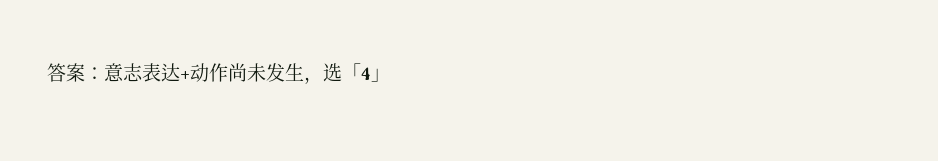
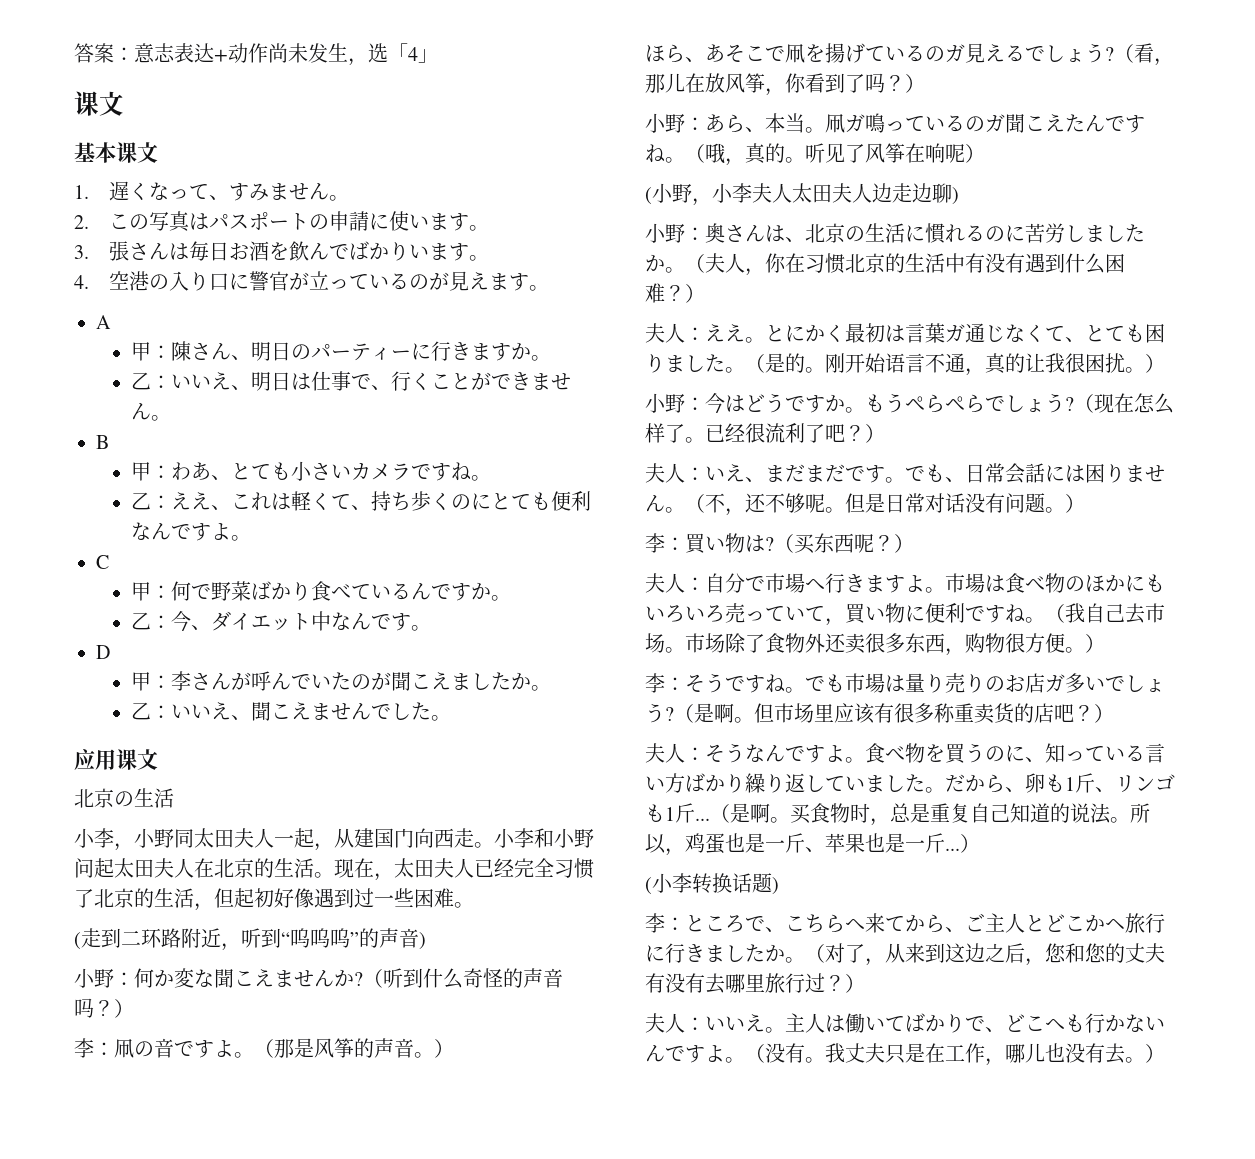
(390, 75) none -> [74,91,124,116] [74,142,158,163] [74,181,350,201] [74,211,490,232] [74,241,490,261] [74,271,550,291] [96,315,111,329] [131,341,552,361] [131,371,572,391] [131,402,172,421] [96,435,109,449] [131,461,492,481] [131,491,592,511] [131,522,252,541] [96,555,109,569] [131,581,512,601] [131,611,432,632] [96,645,110,659] [131,671,552,691] [131,702,452,721] [74,749,158,770] [74,788,174,808] [74,828,594,851] [74,858,594,881] [74,888,474,911] [74,928,426,951] [74,968,563,989] [74,998,134,1018] [74,1038,454,1058] [645,43,1174,66] [645,73,925,96] [645,113,1145,133] [645,143,985,166] [645,183,959,206] [645,223,1145,244] [645,253,1125,276] [645,283,705,303] [645,323,1165,343] [645,353,1165,376] [645,393,1174,414] [645,423,885,443] [645,463,1165,484] [645,493,1085,516] [645,533,914,554] [645,573,1165,593] [645,603,1165,626] [645,633,1105,656] [645,673,1165,693] [645,703,1114,724] [645,743,1165,764] [645,773,1175,793] [645,803,1150,826] [645,833,980,856] [645,873,779,895] [645,913,1165,933] [645,943,1165,966] [645,973,865,994] [645,1013,1165,1033] [645,1043,1165,1066] // 课文 // 基本课文 // 1.遅くなって、すみません。 // 2.この写真はパスポートの申請に使います。 // 3.張さんは毎日お酒を飲んでばかりいます。 // 4.空港の入り口に警官が立っているのが見えます。 // A // 甲：陳さん、明日のパーティーに行きますか。 // 乙：いいえ、明日は仕事で、行くことができません。 // B // 甲：わあ、とても小さいカメラですね。 // 乙：ええ、これは軽くて、持ち歩くのにとても便利なんですよ。 // C // 甲：何で野菜ばかり食べているんですか。 // 乙：今、ダイエット中なんです。 // D // 甲：李さんが呼んでいたのが聞こえましたか。 // 乙：いいえ、聞こえませんでした。 // 应用课文 // 北京の生活 // 小李，小野同太田夫人一起，从建国门向西走。小李和小野问起太田夫人在北京的生活。现在，太田夫人已经完全习惯了北京的生活，但起初好像遇到过一些困难。 // (走到二环路附近，听到“呜呜呜”的声音) // 小野：何か変な聞こえませんか?（听到什么奇怪的声音吗？） // 李：凧の音ですよ。（那是风筝的声音。） // ほら、あそこで凧を揚げているのガ見えるでしょう?（看，那儿在放风筝，你看到了吗？） // 小野：あら、本当。凧ガ鳴っているのガ聞こえたんですね。（哦，真的。听见了风筝在响呢） // (小野，小李夫人太田夫人边走边聊) // 小野：奥さんは、北京の生活に慣れるのに苦労しましたか。（夫人，你在习惯北京的生活中有没有遇到什么困难？） // 夫人：ええ。とにかく最初は言葉ガ通じなくて、とても困りました。（是的。刚开始语言不通，真的让我很困扰。） // 小野：今はどうですか。もうぺらぺらでしょう?（现在怎么样了。已经很流利了吧？） // 夫人：いえ、まだまだです。でも、日常会話には困りません。（不，还不够呢。但是日常对话没有问题。） // 李：買い物は?（买东西呢？） // 夫人：自分で市場へ行きますよ。市場は食べ物のほかにもいろいろ売っていて，買い物に便利ですね。（我自己去市场。市场除了食物外还卖很多东西，购物很方便。） // 李：そうですね。でも市場は量り売りのお店ガ多いでしょう?（是啊。但市场里应该有很多称重卖货的店吧？） // 夫人：そうなんですよ。食べ物を買うのに、知っている言い方ばかり繰り返していました。だから、卵も1斤、リンゴも1斤...（是啊。买食物时，总是重复自己知道的说法。所以，鸡蛋也是一斤、苹果也是一斤...） // (小李转换话题) // 李：ところで、こちらへ来てから、ご主人とどこかヘ旅行に行きましたか。（对了，从来到这边之后，您和您的丈夫有没有去哪里旅行过？） // 夫人：いいえ。主人は働いてばかりで、どこへも行かないんですよ。（没有。我丈夫只是在工作，哪儿也没有去。）

